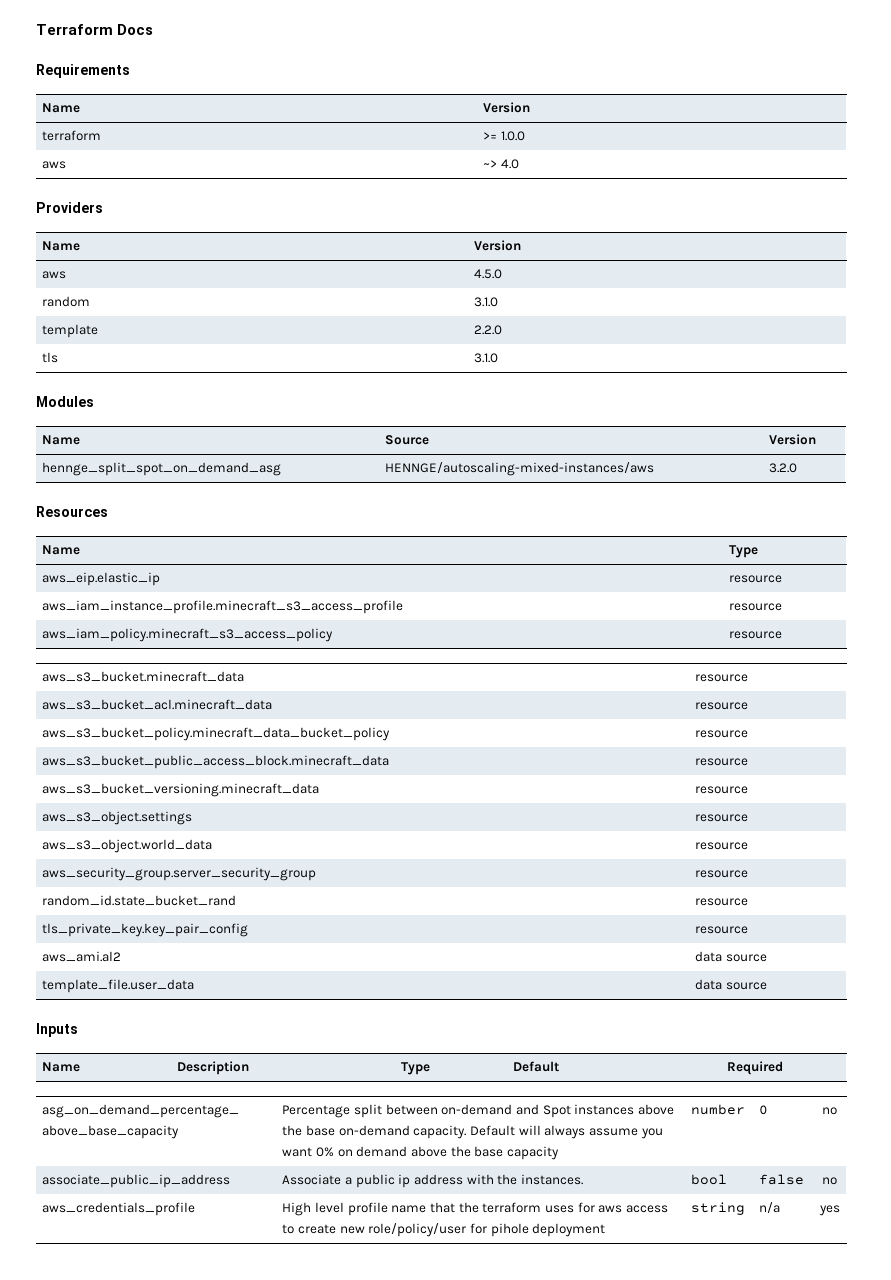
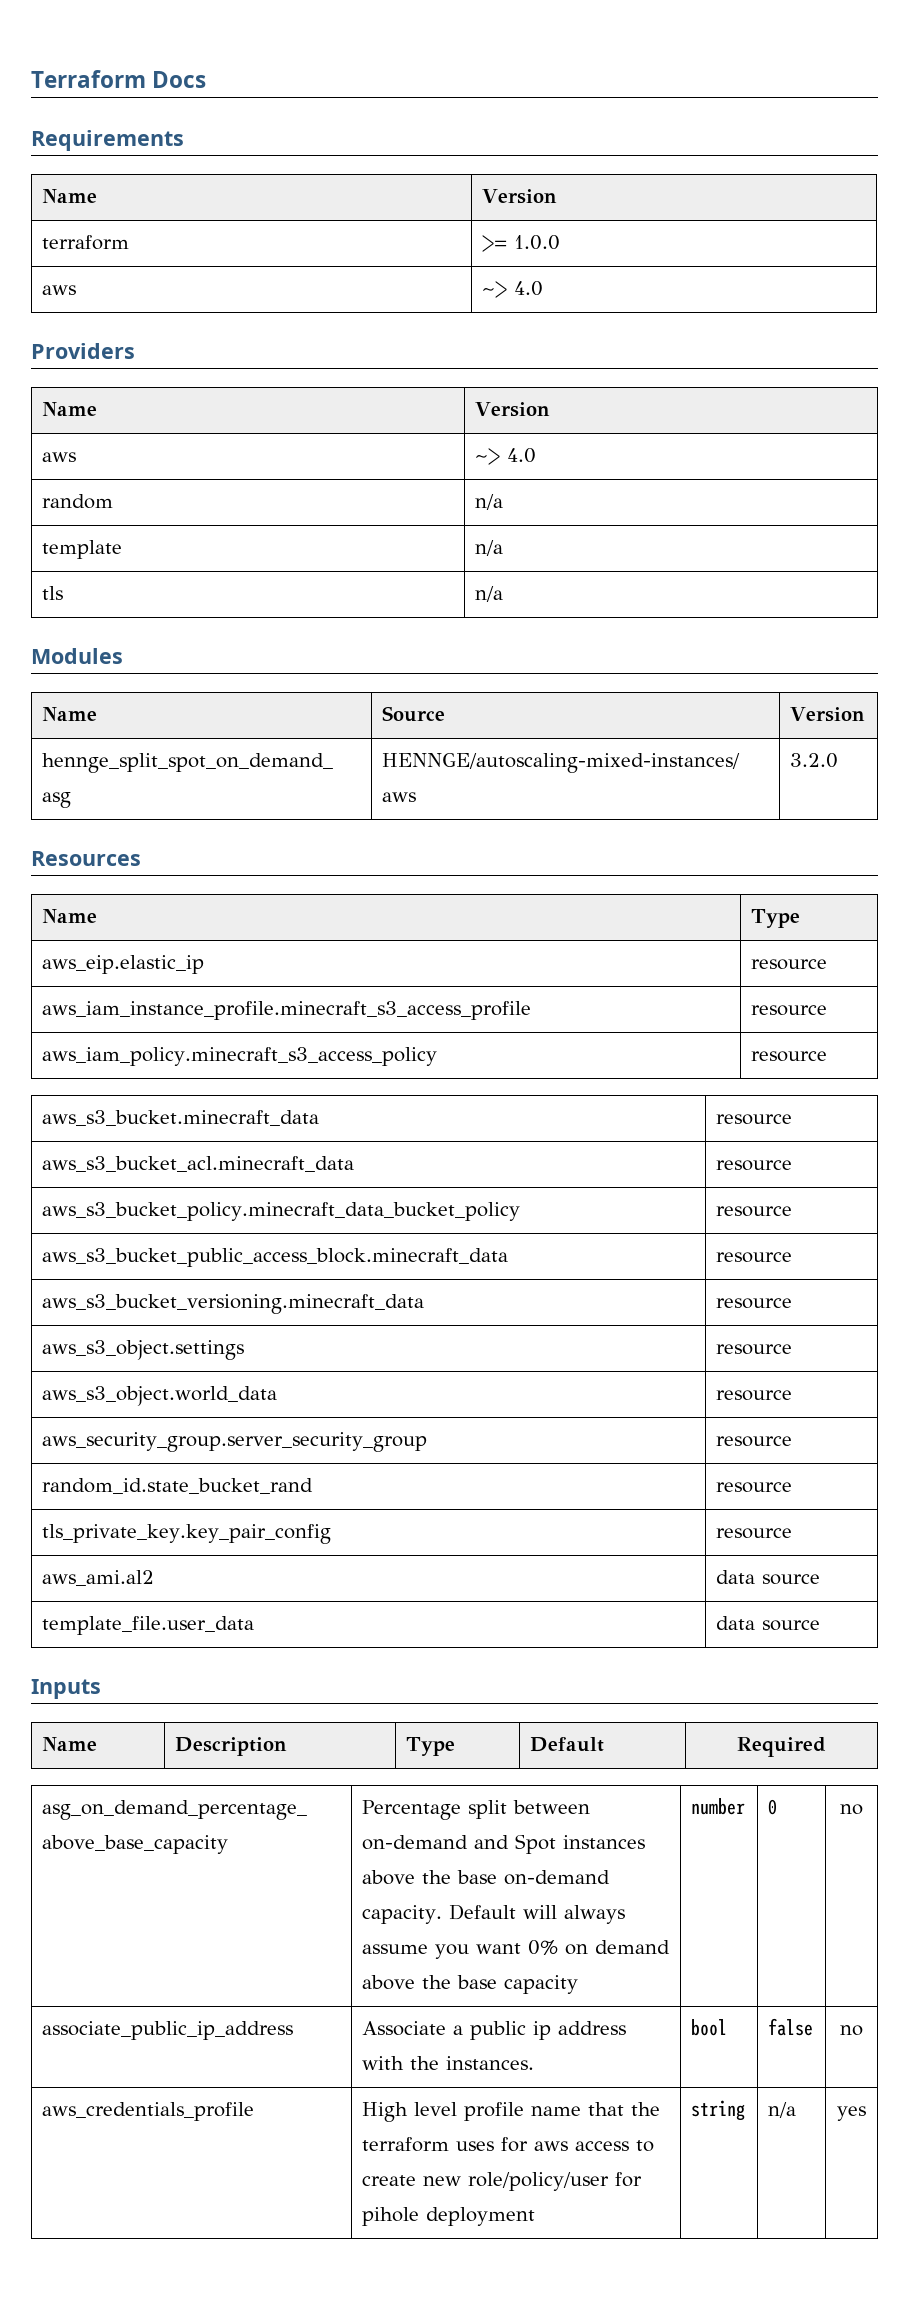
[474,269,503,279] 4.5.0 -> [474,448,536,465] ~> 4.0
[474,297,499,307] 3.1.0 -> [474,494,503,510] n/a
[474,325,503,335] 2.2.0 -> [474,540,503,556] n/a
[474,353,499,363] 3.1.0 -> [474,586,503,602] n/a

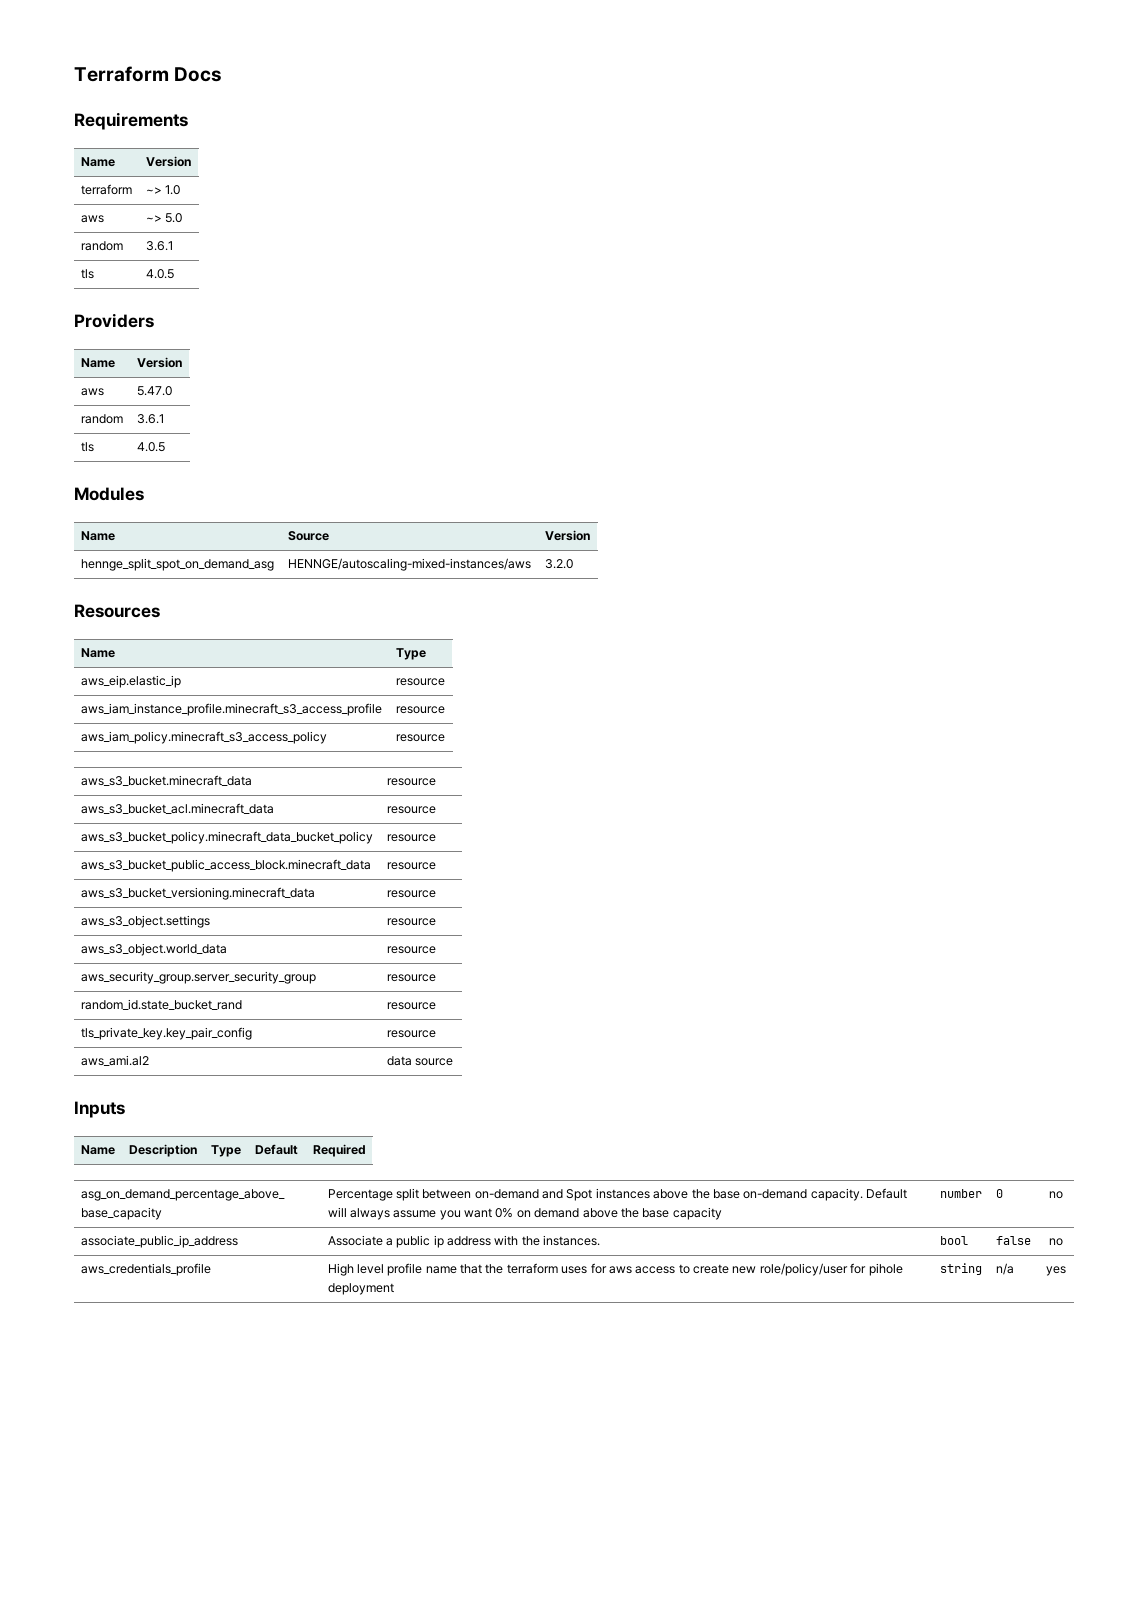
[481,235,560,252] [41,285,76,295] [481,281,543,298] >= 1.0.0 // aws | ~> 4.0 -> [145,185,180,195] [80,215,104,223] [145,213,182,223] [80,241,123,251] [145,241,173,251] [80,269,94,279] [145,269,174,279] ~> 1.0 // aws | ~> 5.0 // random | 3.6.1 // tls | 4.0.5
[474,448,536,465] [41,494,113,509] [474,494,503,510] [41,540,122,559] [474,540,503,556] [41,586,63,600] [474,586,503,602] ~> 4.0 // random | n/a // template | n/a // tls | n/a -> [136,386,172,396] [80,414,123,424] [136,414,164,424] [80,442,94,452] [136,442,165,452] 5.47.0 // random | 3.6.1 // tls | 4.0.5
[41,1616,254,1635] [715,1616,820,1631] // template_file.user_data | data source -> (453, 1062) none

